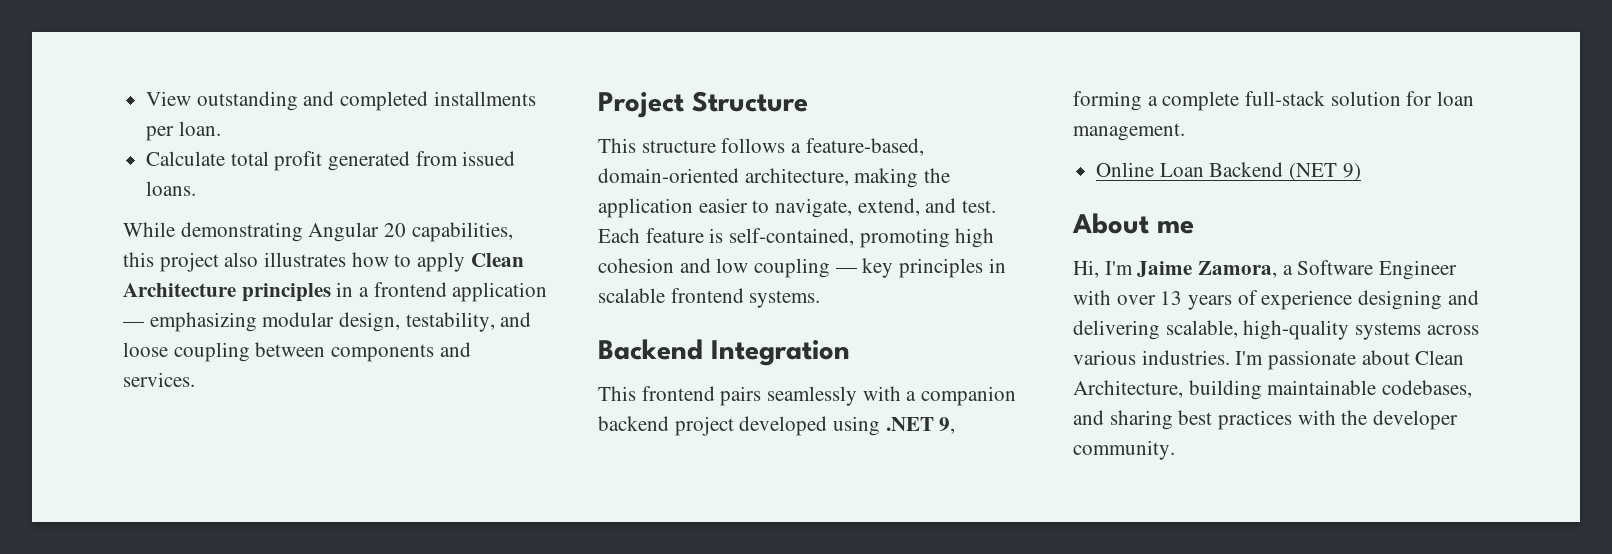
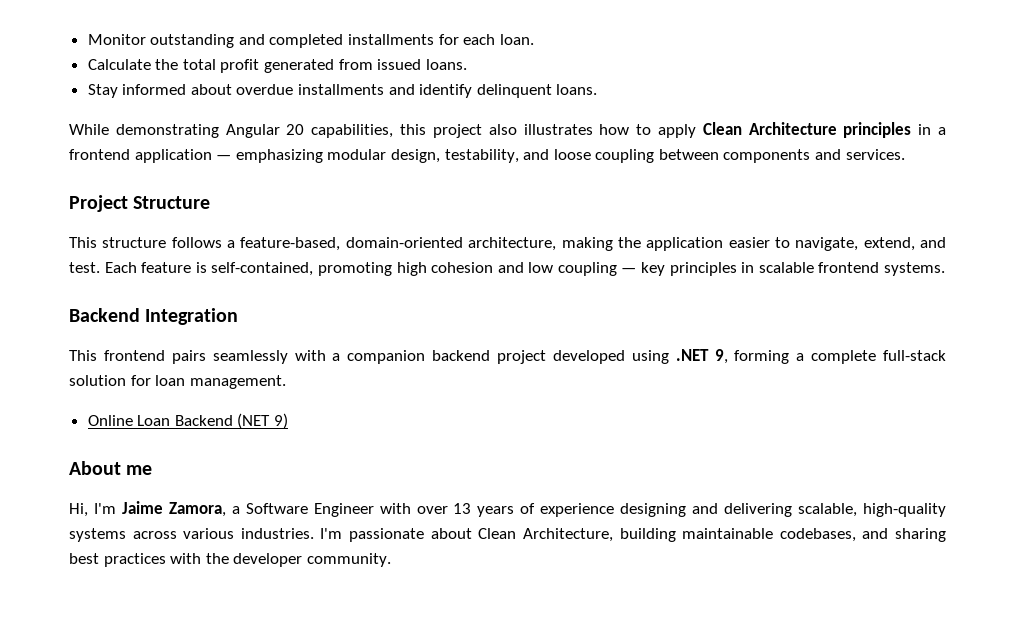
[146,91,192,106] View -> [87,34,146,45] Monitor
[146,126,175,141] per -> [438,34,496,45] for each
(226, 158) none -> [155,59,179,70] the
(197, 188) none -> [87,84,598,98] // Stay informed about overdue installments and identify delinquent loans.

